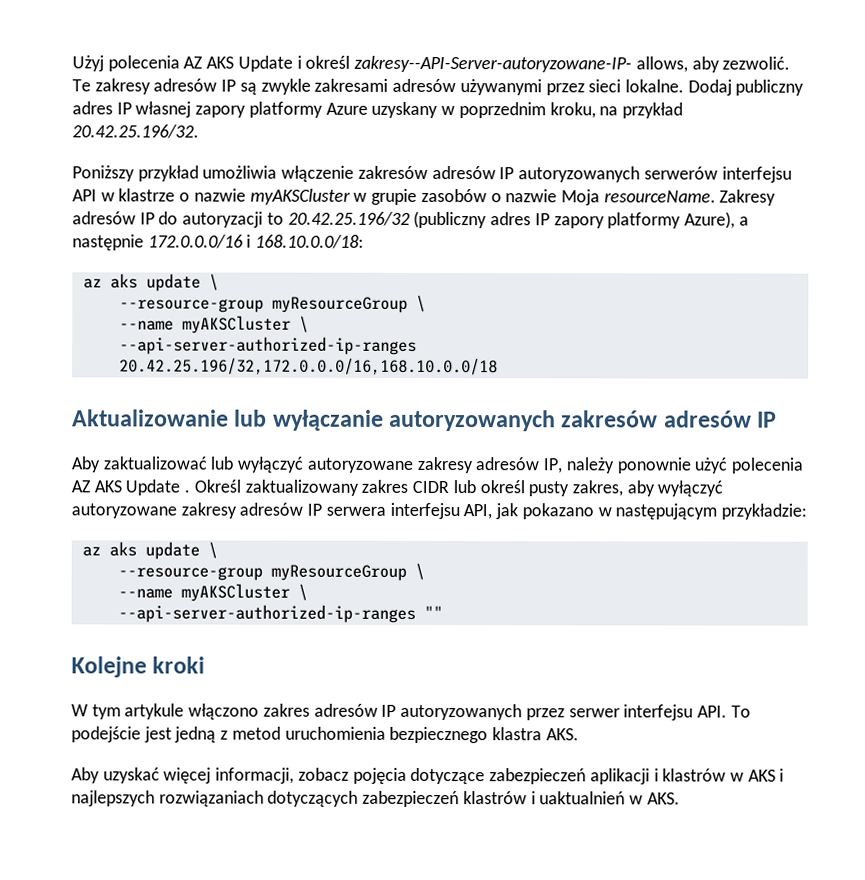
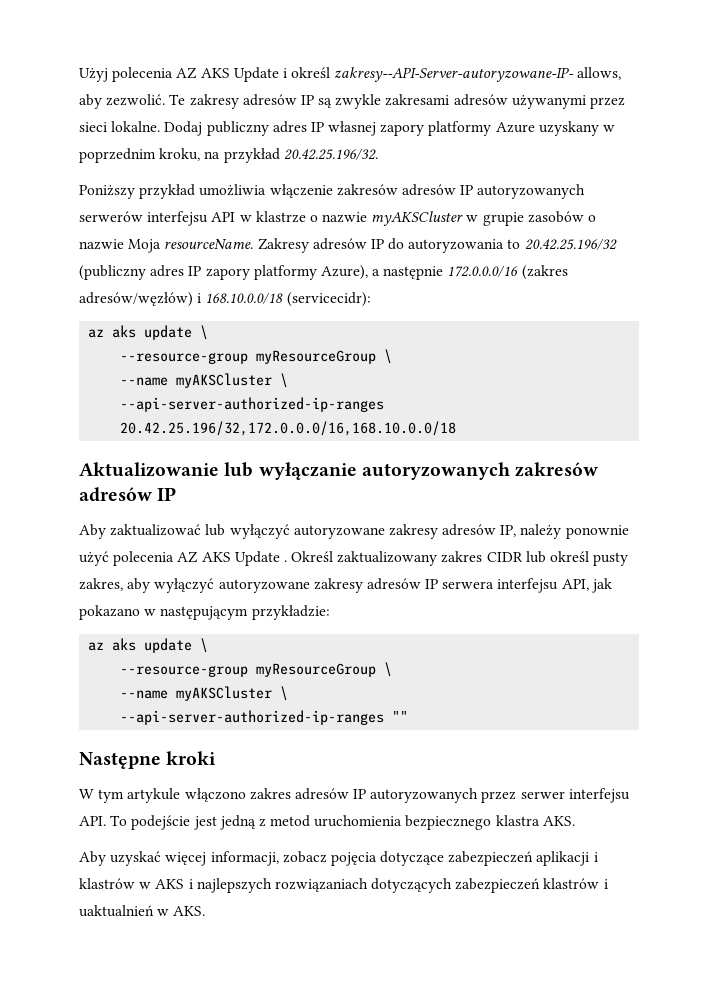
[182,211,264,228] autoryzacji -> [408,239,505,253] autoryzowania
[246,234,365,249] i 168.10.0.0/18: -> [521,265,568,280] [79,292,371,307] (zakres adresów/węzłów) i 168.10.0.0/18 (servicecidr):
[71,656,147,678] Kolejne -> [79,752,161,769] Następne

